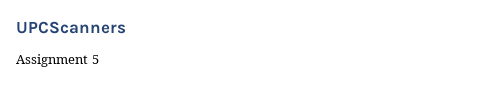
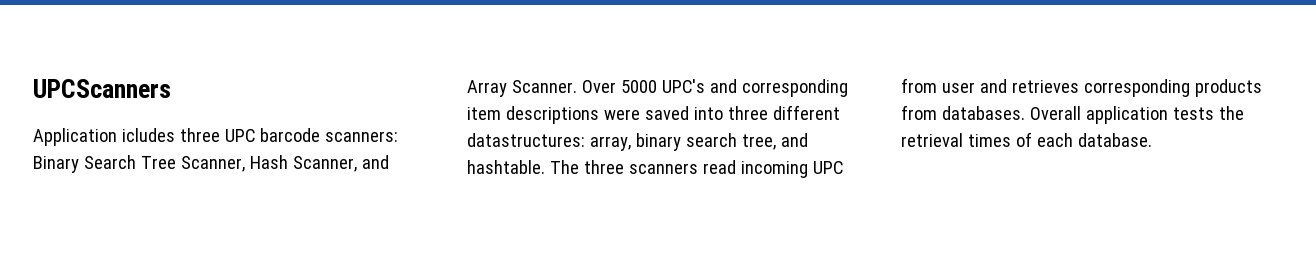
[16,54,99,67] Assignment 5 -> [33,128,398,146] [33,155,389,173] [467,79,848,97] [467,105,840,124] [467,133,808,151] [467,160,843,178] [901,78,1262,97] [901,105,1244,124] [901,132,1152,147] Application icludes three UPC barcode scanners: Binary Search Tree Scanner, Hash Scanner, and Array Scanner. Over 5000 UPC's and corresponding item descriptions were saved into three different datastructures: array, binary search tree, and hashtable. The three scanners read incoming UPC from user and retrieves corresponding products from databases. Overall application tests the retrieval times of each database.

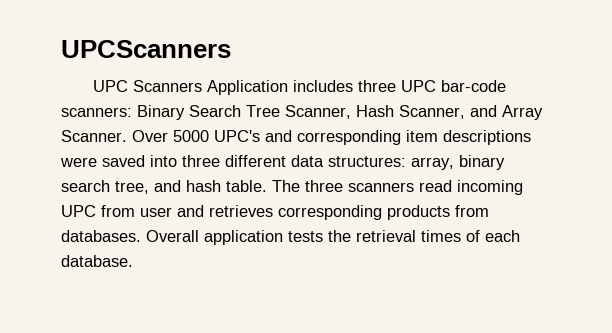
[33,128,175,146] Application icludes -> [93,80,354,95] UPC Scanners Application includes
[259,128,320,142] barcode -> [441,80,507,92] bar-code
[467,133,585,147] datastructures: -> [291,155,406,167] data structures:
[467,160,545,174] hashtable. -> [186,180,267,192] hash table.

